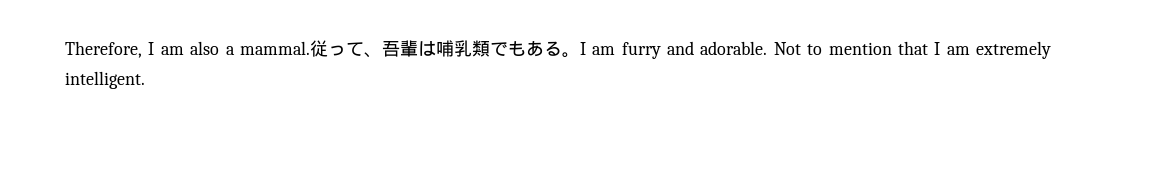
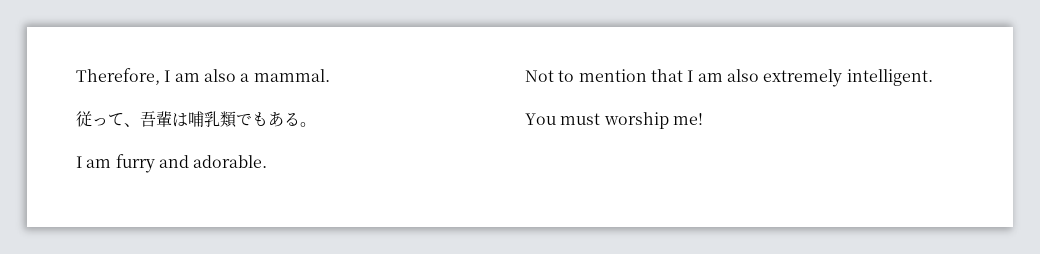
(310, 48) none -> (330, 75) //
(580, 55) none -> (316, 124) //
(768, 48) none -> (268, 161) //
(970, 50) none -> [726,69,759,82] also
(145, 80) none -> [525,112,703,129] // You must worship me!

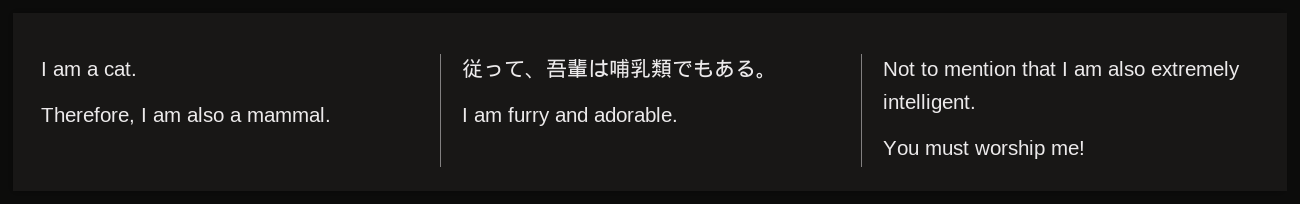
(76, 76) none -> [41,62,137,76] I am a cat. //

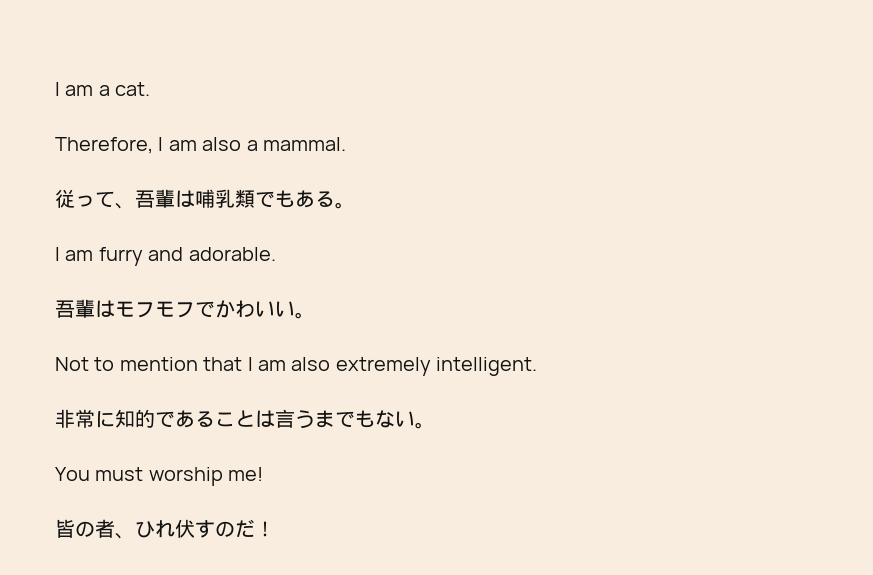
(678, 114) none -> [55,299,315,319] // 吾輩はモフモフでかわいい。
(976, 103) none -> [55,409,435,429] // 非常に知的であることは言うまでもない。
(1085, 148) none -> [55,519,275,539] // 皆の者、ひれ伏すのだ！

